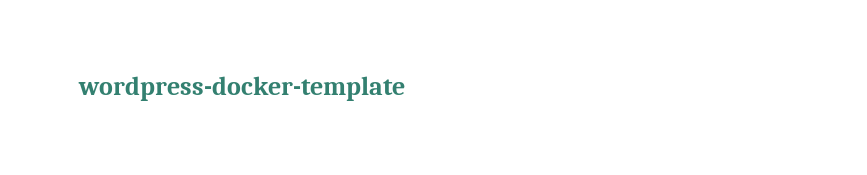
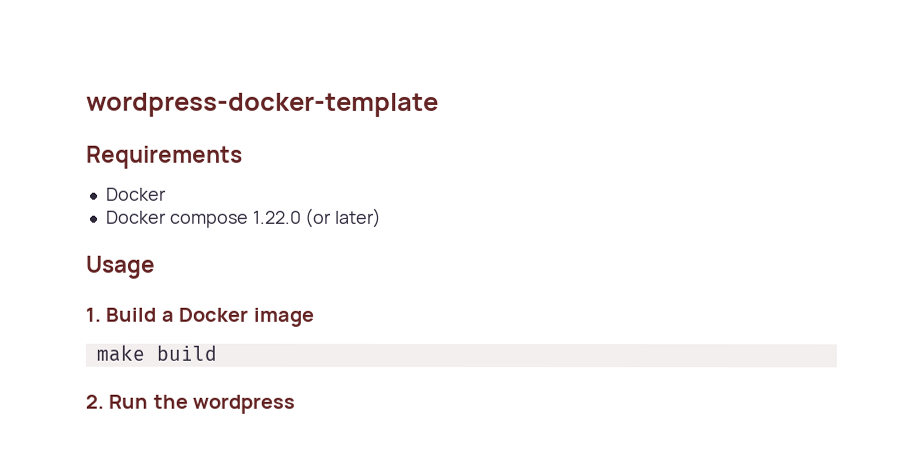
(405, 88) none -> [86,145,243,169] [105,187,167,201] [105,207,383,228] [85,255,155,279] [85,307,314,327] [95,344,217,362] [85,394,296,414] // Requirements // Docker // Docker compose 1.22.0 (or later) // Usage // 1. Build a Docker image // make build // 2. Run the wordpress

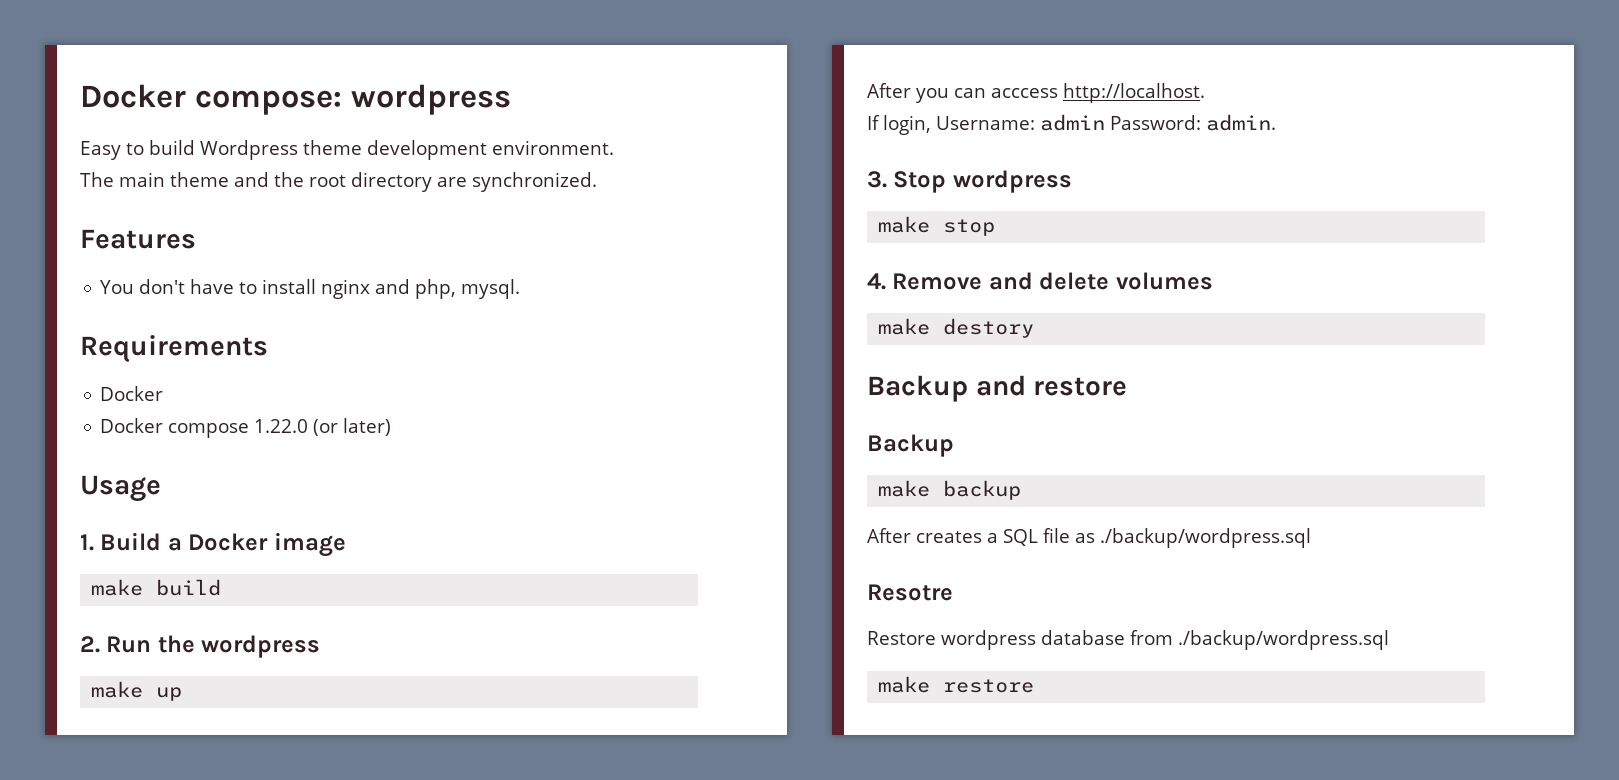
[86,92,439,117] wordpress-docker-template -> [80,84,511,115] [80,140,614,160] [80,172,597,192] [80,229,196,249] [100,279,521,299] Docker compose: wordpress // Easy to build Wordpress theme development environment. // The main theme and the root directory are synchronized. // Features // You don't have to install nginx and php, mysql.
(296, 404) none -> [91,681,183,701] [867,83,1205,103] [867,114,1276,135] [867,170,1072,193] [878,216,996,236] [867,272,1213,290] [878,318,1035,338] [867,375,1128,402] [867,434,954,457] [878,480,1022,500] [867,528,1311,548] [867,584,953,601] [867,630,1389,650] [878,676,1035,693] // make up // After you can acccess http://localhost. // If login, Username: admin Password: admin. // 3. Stop wordpress // make stop // 4. Remove and delete volumes // make destory // Backup and restore // Backup // make backup // After creates a SQL file as ./backup/wordpress.sql // Resotre // Restore wordpress database from ./backup/wordpress.sql // make restore

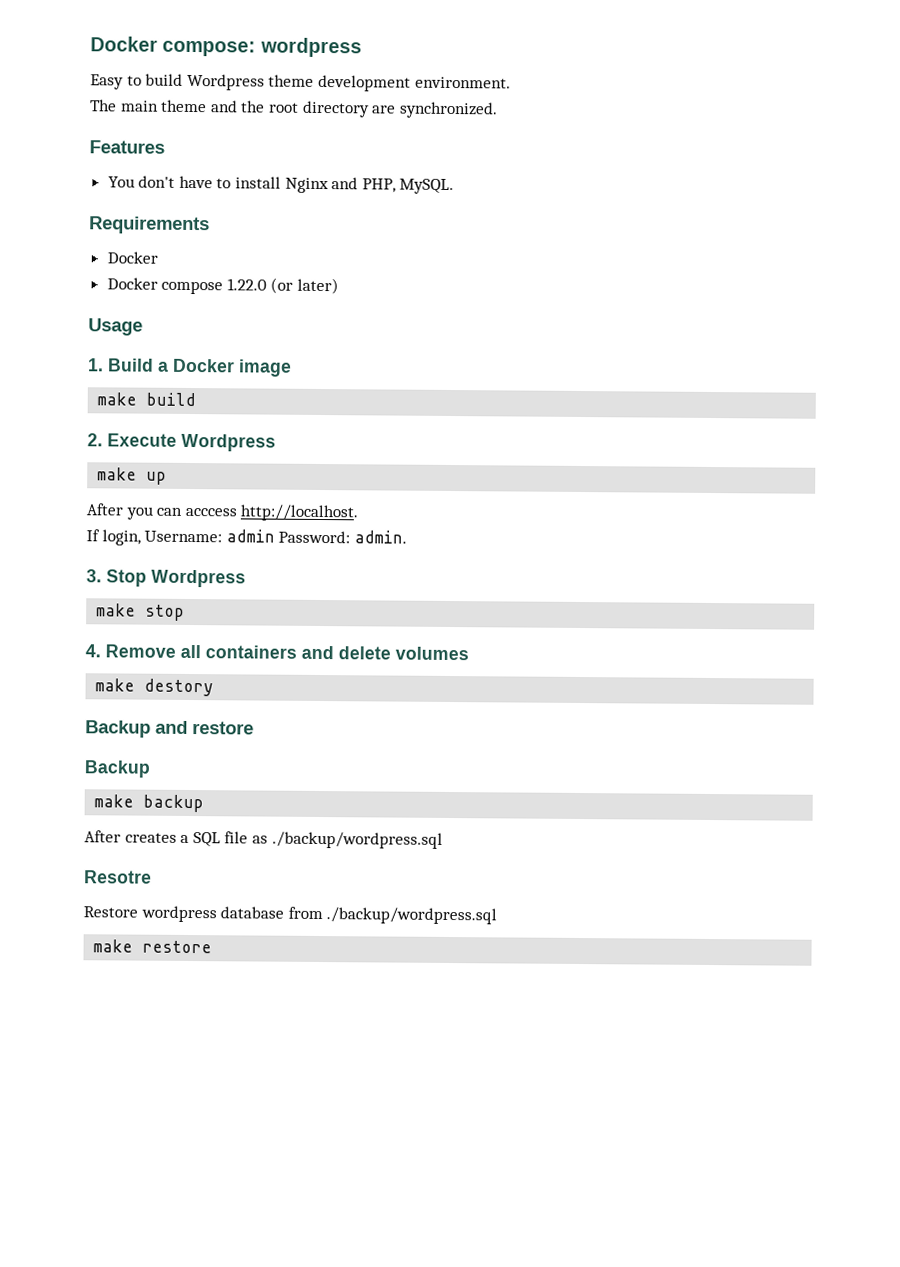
[321,279,521,299] nginx and php, mysql. -> [284,177,455,195] Nginx and PHP, MySQL.
[106,635,321,658] Run the wordpress -> [107,433,276,452] Execute Wordpress
[952,170,1072,193] wordpress -> [151,569,246,588] Wordpress
(983, 281) none -> [180,644,297,659] all containers

